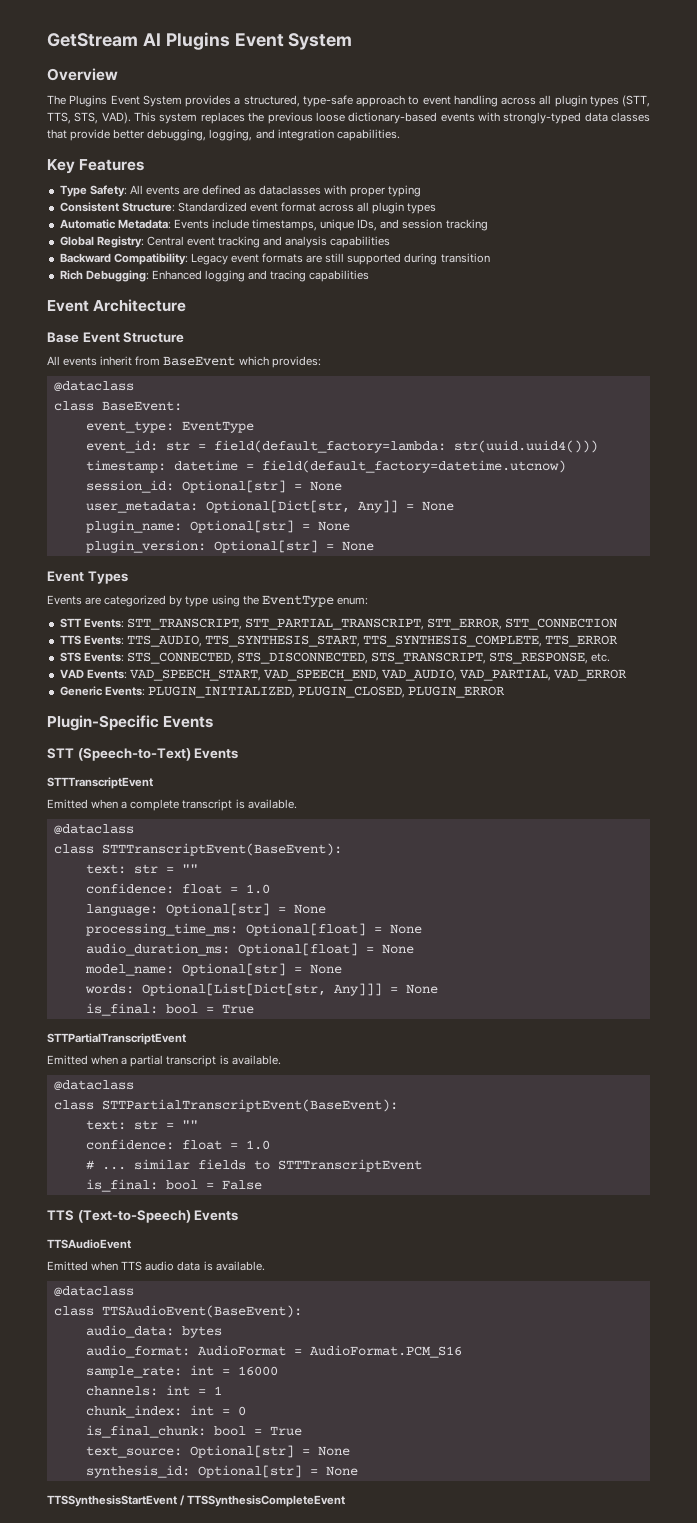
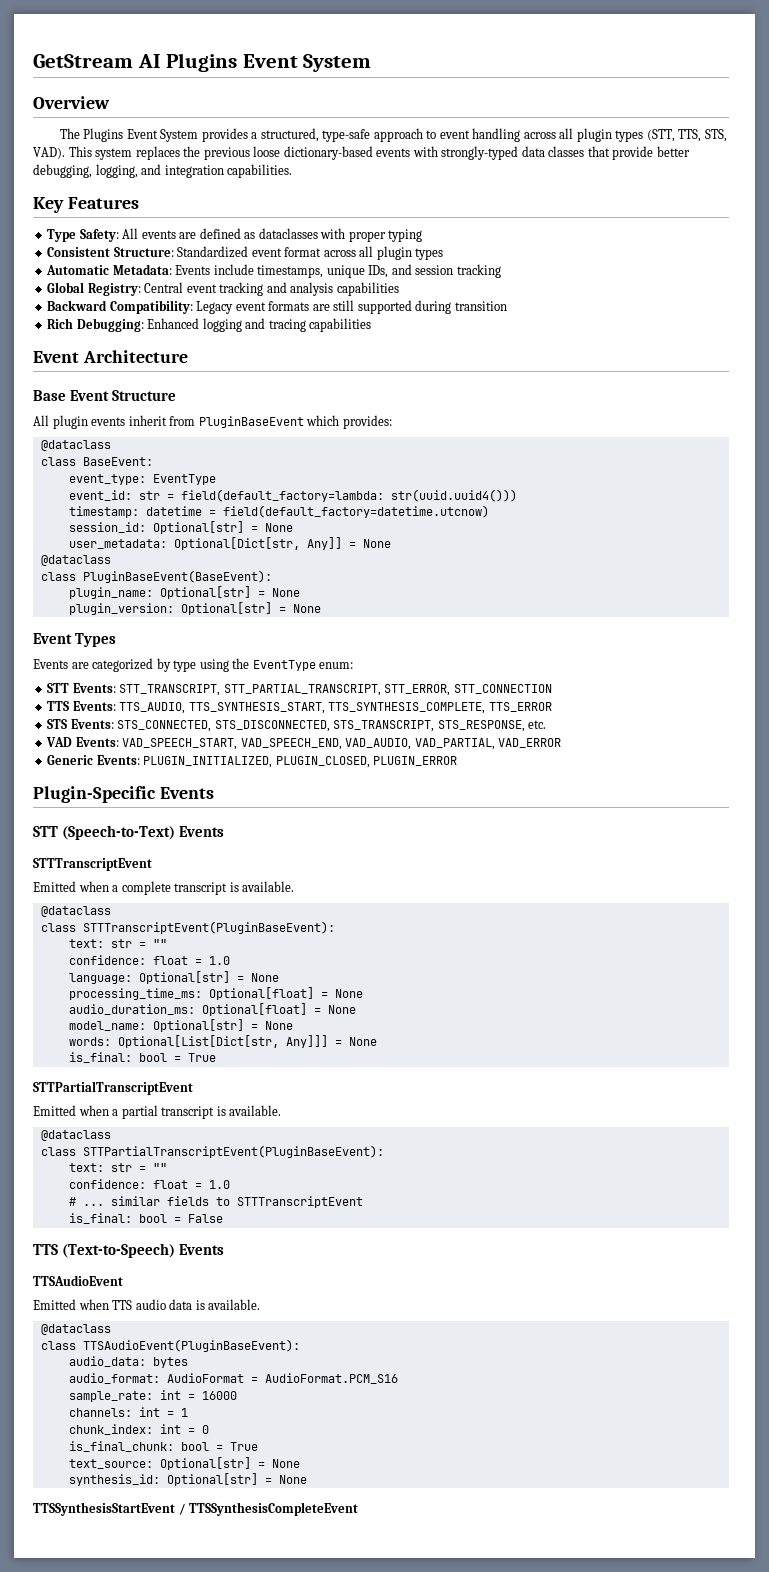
(60, 360) none -> [52,415,88,429] plugin
[163,356,236,366] BaseEvent -> [198,416,304,428] PluginBaseEvent
(454, 506) none -> [40,555,111,566] [40,570,272,583] // @dataclass // class PluginBaseEvent(BaseEvent):
[101,843,342,856] STTTranscriptEvent(BaseEvent): -> [82,921,335,934] STTTranscriptEvent(PluginBaseEvent):
[101,1099,398,1112] STTPartialTranscriptEvent(BaseEvent): -> [82,1145,384,1158] STTPartialTranscriptEvent(PluginBaseEvent):
[101,1305,302,1318] TTSAudioEvent(BaseEvent): -> [82,1339,300,1352] TTSAudioEvent(PluginBaseEvent):

